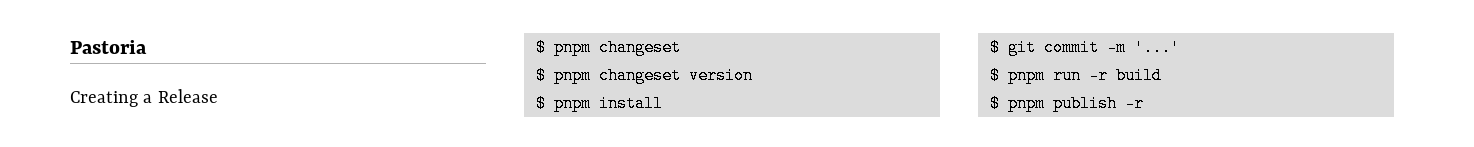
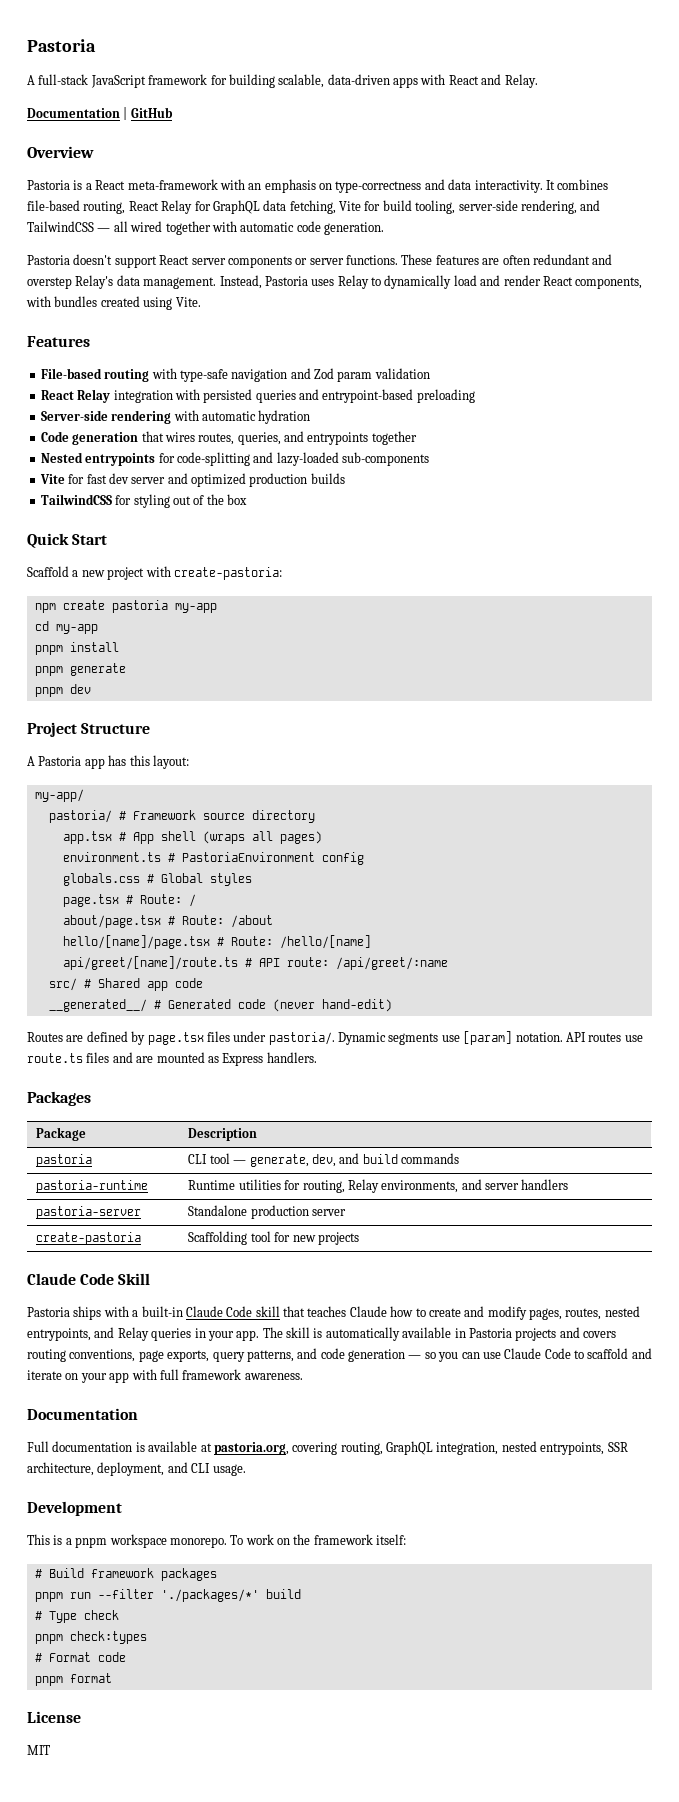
[70,89,218,107] [535,39,681,56] [535,67,753,84] [535,95,663,112] [989,39,1180,56] [989,67,1162,84] [989,95,1144,112] Creating a Release // $ pnpm changeset // $ pnpm changeset version // $ pnpm install // $ git commit -m '...' // $ pnpm run -r build // $ pnpm publish -r -> [27,74,538,88] [27,107,173,120] [27,146,94,158] [27,179,609,193] [27,200,601,214] [27,221,384,235] [27,254,613,268] [27,275,643,289] [26,296,201,310] [27,336,90,347] [40,368,430,382] [40,389,475,403] [40,410,311,424] [40,431,417,445] [40,452,429,466] [39,473,345,487] [40,494,247,508] [27,533,108,548] [27,566,282,580] [34,600,217,613] [34,621,98,634] [34,642,119,655] [34,663,126,676] [34,684,91,697] [27,722,151,737] [27,755,189,769] [34,789,84,802] [48,810,315,823] [62,831,322,844] [62,852,364,865] [62,873,252,886] [62,894,196,907] [62,915,273,928] [62,935,371,949] [62,956,448,970] [48,978,203,991] [48,999,392,1012] [27,1031,643,1045] [27,1052,317,1066] [27,1091,91,1106] [36,1127,87,1141] [188,1128,258,1141] [36,1154,93,1167] [188,1153,460,1167] [36,1180,149,1193] [188,1179,569,1193] [36,1206,142,1219] [188,1205,347,1219] [36,1232,142,1245] [188,1231,359,1245] [27,1273,151,1285] [27,1306,640,1320] [27,1327,616,1341] [27,1348,652,1362] [27,1369,303,1383] [27,1408,138,1420] [27,1441,628,1455] [27,1462,246,1476] [27,1501,122,1516] [27,1534,407,1548] [34,1568,217,1581] [34,1589,301,1602] [34,1610,119,1623] [34,1631,147,1644] [34,1652,126,1662] [34,1673,112,1686] [27,1711,81,1723] [27,1745,50,1755] A full-stack JavaScript framework for building scalable, data-driven apps with React and Relay. // Documentation | GitHub // Overview // Pastoria is a React meta-framework with an emphasis on type-correctness and data interactivity. It combines file-based routing, React Relay for GraphQL data fetching, Vite for build tooling, server-side rendering, and TailwindCSS — all wired together with automatic code generation. // Pastoria doesn't support React server components or server functions. These features are often redundant and overstep Relay's data management. Instead, Pastoria uses Relay to dynamically load and render React components, with bundles created using Vite. // Features // File-based routing with type-safe navigation and Zod param validation // React Relay integration with persisted queries and entrypoint-based preloading // Server-side rendering with automatic hydration // Code generation that wires routes, queries, and entrypoints together // Nested entrypoints for code-splitting and lazy-loaded sub-components // Vite for fast dev server and optimized production builds // TailwindCSS for styling out of the box // Quick Start // Scaffold a new project with create-pastoria: // npm create pastoria my-app // cd my-app // pnpm install // pnpm generate // pnpm dev // Project Structure // A Pastoria app has this layout: // my-app/ // pastoria/ # Framework source directory // app.tsx # App shell (wraps all pages) // environment.ts # PastoriaEnvironment config // globals.css # Global styles // page.tsx # Route: / // about/page.tsx # Route: /about // hello/[name]/page.tsx # Route: /hello/[name] // api/greet/[name]/route.ts # API route: /api/greet/:name // src/ # Shared app code // __generated__/ # Generated code (never hand-edit) // Routes are defined by page.tsx files under pastoria/. Dynamic segments use [param] notation. API routes use route.ts files and are mounted as Express handlers. // Packages // Package | Description // pastoria | CLI tool — generate, dev, and build commands // pastoria-runtime | Runtime utilities for routing, Relay environments, and server handlers // pastoria-server | Standalone production server // create-pastoria | Scaffolding tool for new projects // Claude Code Skill // Pastoria ships with a built-in Claude Code skill that teaches Claude how to create and modify pages, routes, nested entrypoints, and Relay queries in your app. The skill is automatically available in Pastoria projects and covers routing conventions, page exports, query patterns, and code generation — so you can use Claude Code to scaffold and iterate on your app with full framework awareness. // Documentation // Full documentation is available at pastoria.org, covering routing, GraphQL integration, nested entrypoints, SSR architecture, deployment, and CLI usage. // Development // This is a pnpm workspace monorepo. To work on the framework itself: // # Build framework packages // pnpm run --filter './packages/*' build // # Type check // pnpm check:types // # Format code // pnpm format // License // MIT

